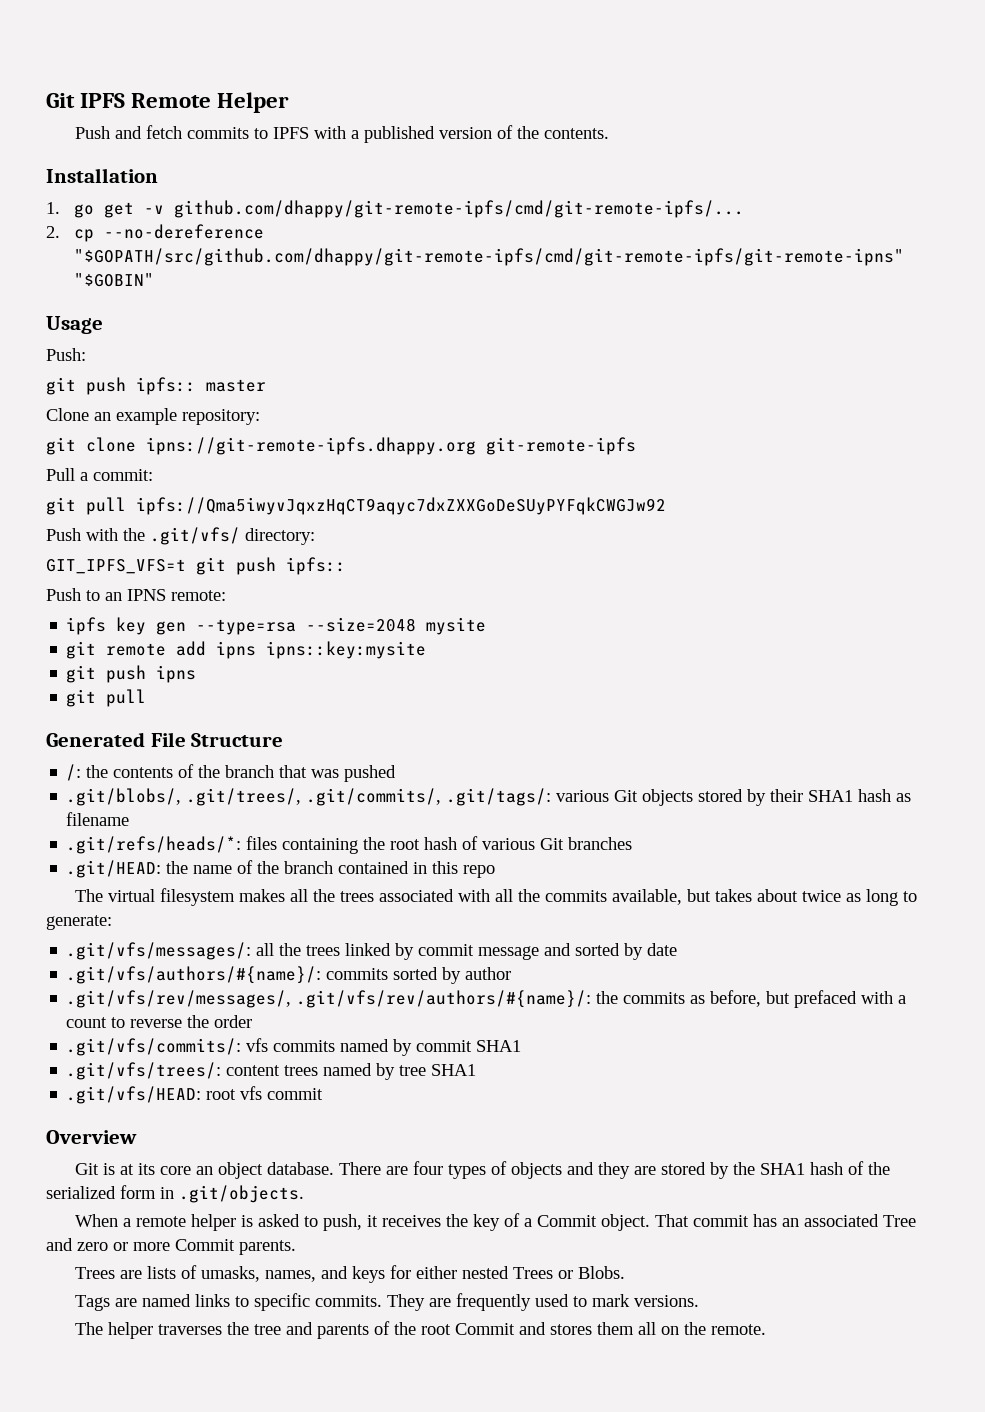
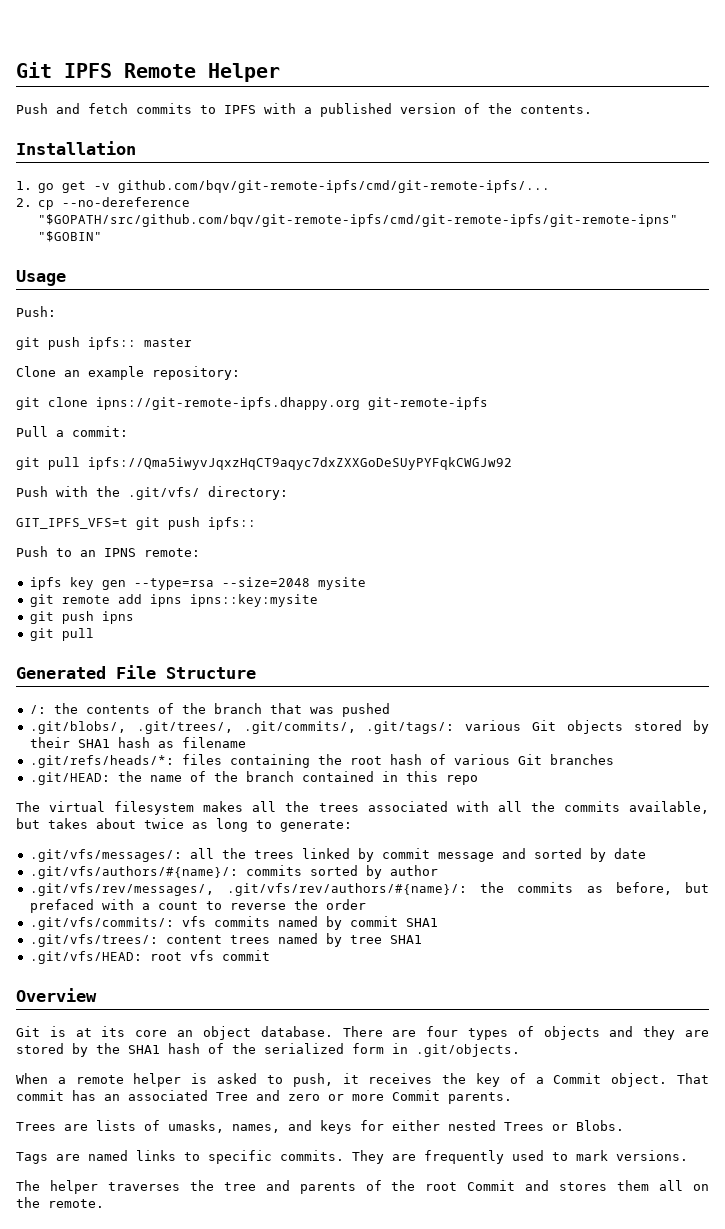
[174,200,745,218] github.com/dhappy/git-remote-ipfs/cmd/git-remote-ipfs/... -> [118,180,551,193] github.com/bqv/git-remote-ipfs/cmd/git-remote-ipfs/...
[74,248,905,266] "$GOPATH/src/github.com/dhappy/git-remote-ipfs/cmd/git-remote-ipfs/git-remote-ipns" -> [38,214,679,227] "$GOPATH/src/github.com/bqv/git-remote-ipfs/cmd/git-remote-ipfs/git-remote-ipns"

